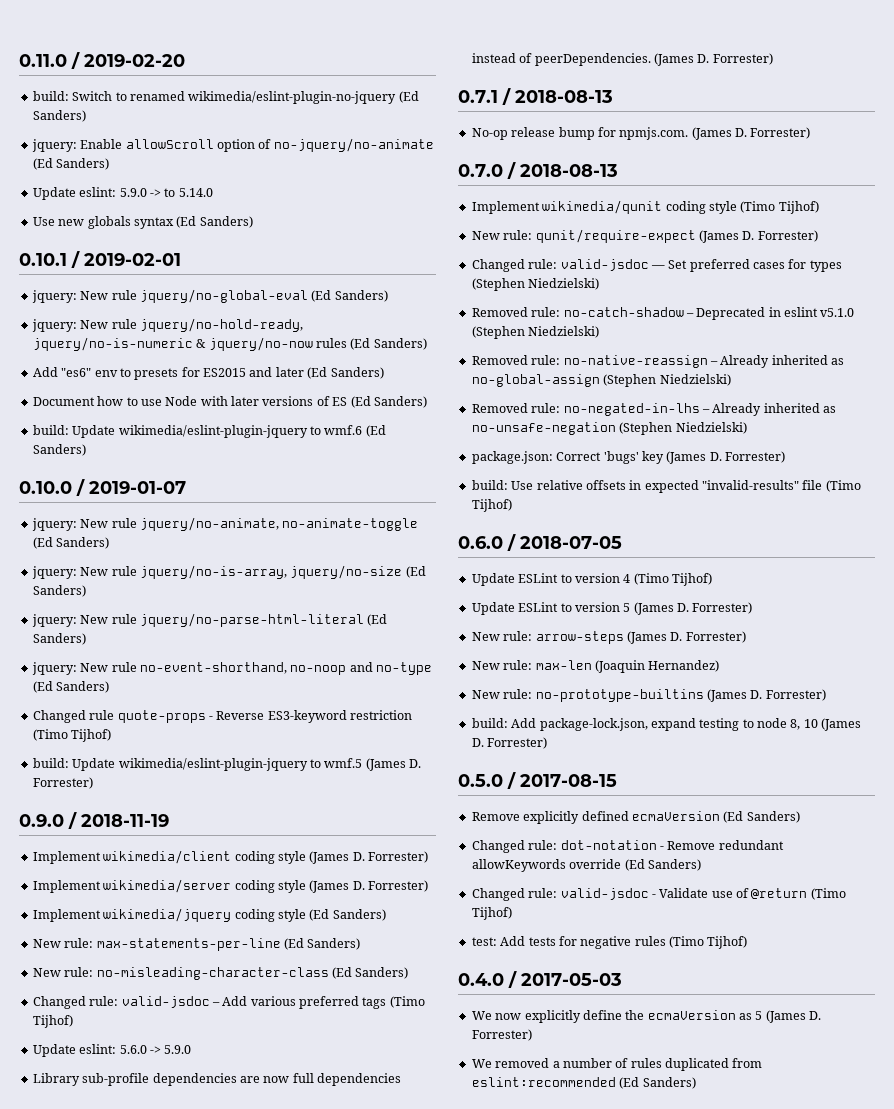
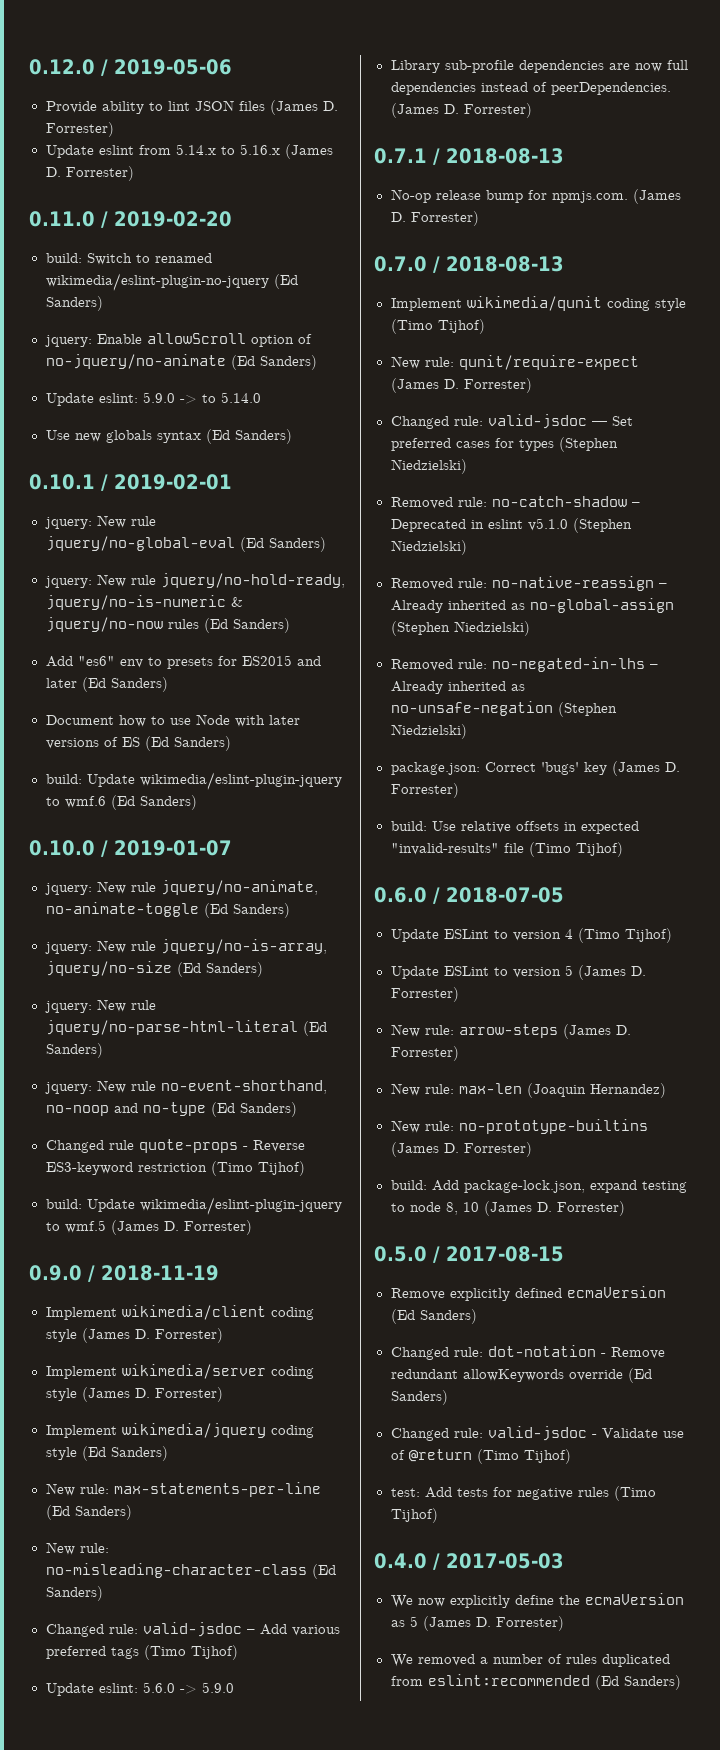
(19, 60) none -> [29,59,232,76] [45,100,338,115] [45,122,114,137] [45,144,333,159] [45,166,134,181] 0.12.0 / 2019-05-06 // Provide ability to lint JSON files (James D. Forrester) // Update eslint from 5.14.x to 5.16.x (James D. Forrester) //

